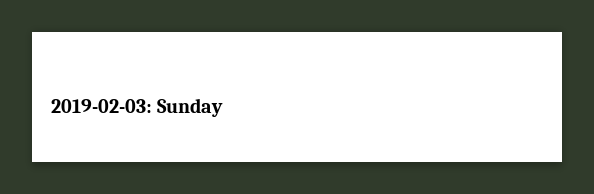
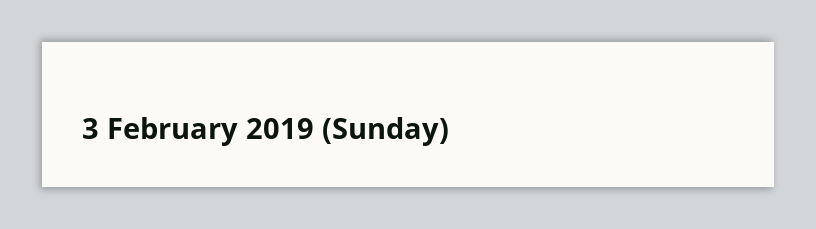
[51,98,224,117] 2019-02-03: Sunday -> [82,117,449,146] 3 February 2019 (Sunday)

